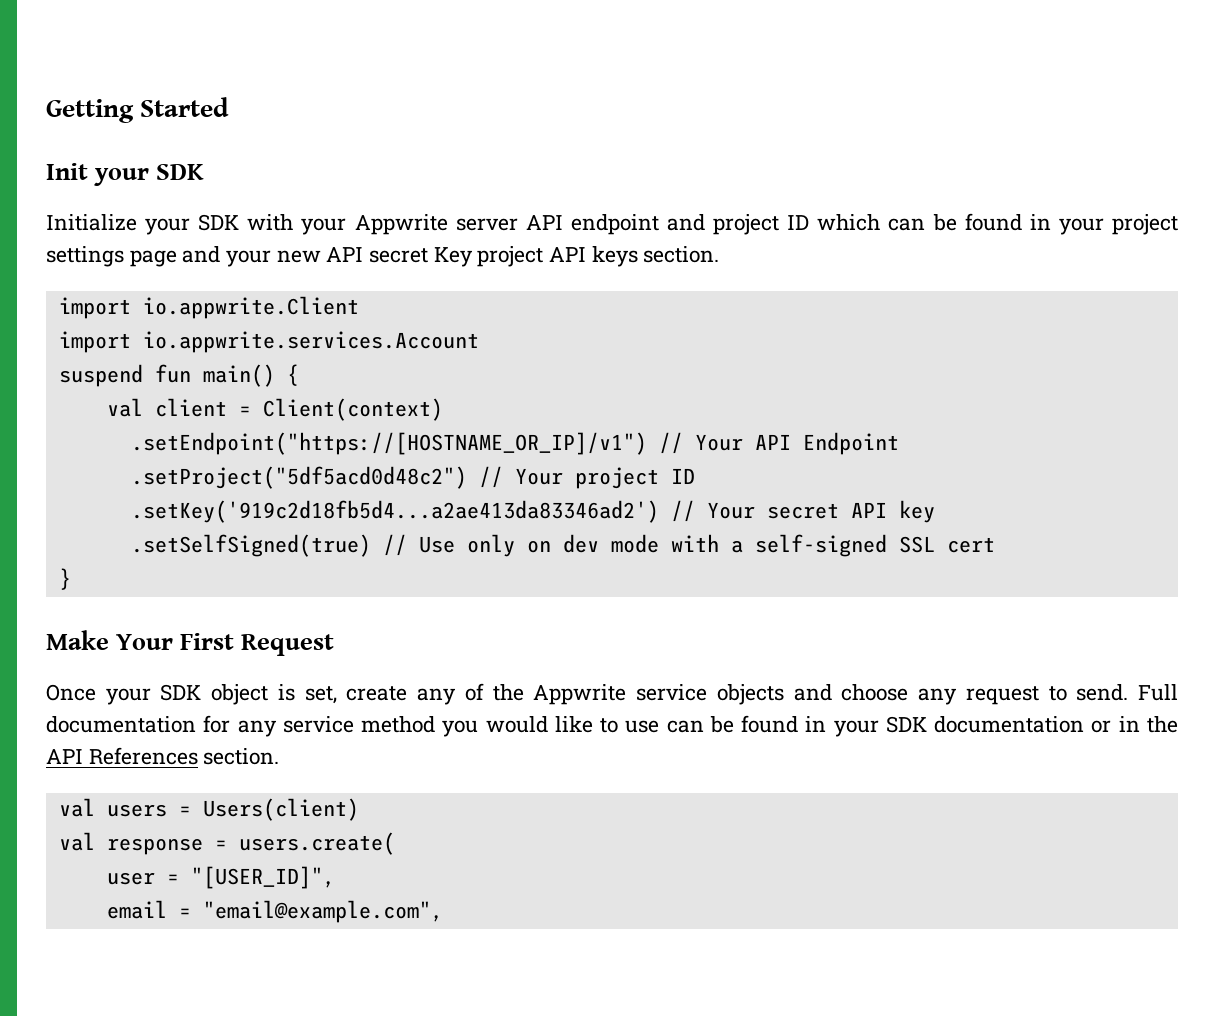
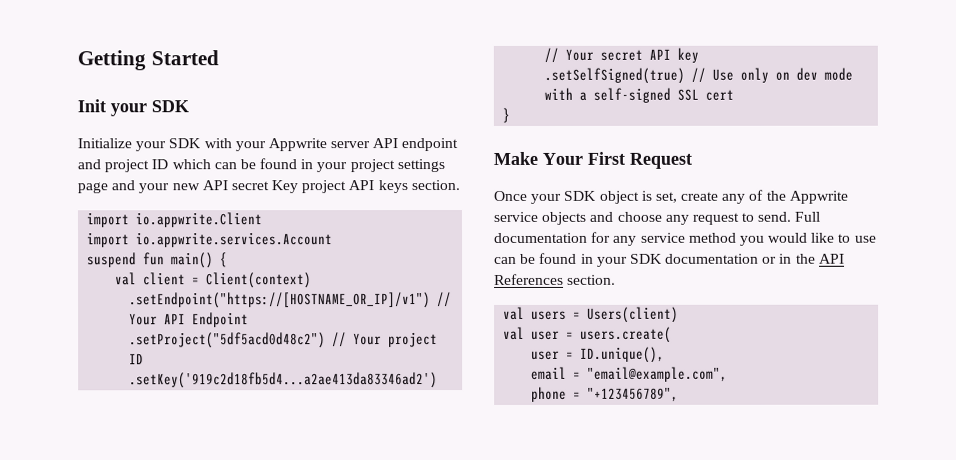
[106,838,203,855] response -> [531,330,561,340] user
[190,866,335,889] "[USER_ID]", -> [580,346,666,363] ID.unique(),
(443, 911) none -> [531,386,680,402] // phone = "+123456789",

